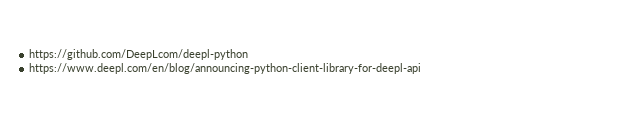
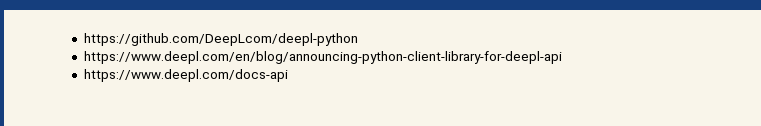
(422, 68) none -> [83,69,288,82] // https://www.deepl.com/docs-api

